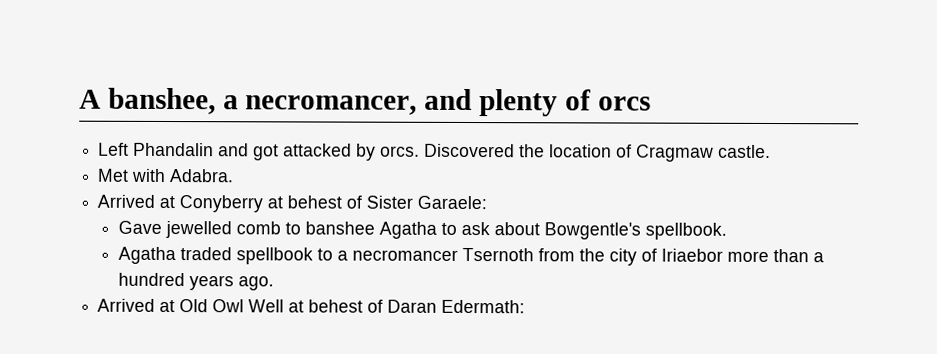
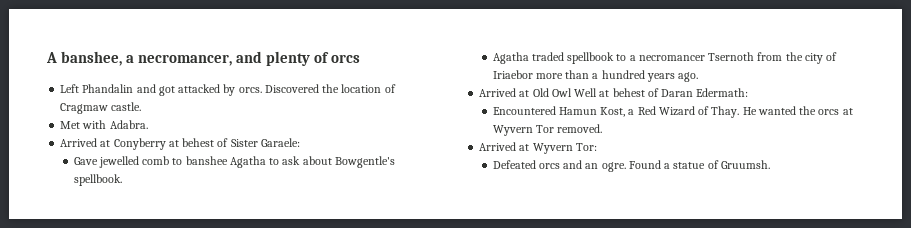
(526, 306) none -> [492,106,853,118] [492,124,603,136] [479,142,597,154] [492,160,770,172] // Encountered Hamun Kost, a Red Wizard of Thay. He wanted the orcs at Wyvern Tor removed. // Arrived at Wyvern Tor: // Defeated orcs and an ogre. Found a statue of Gruumsh.

